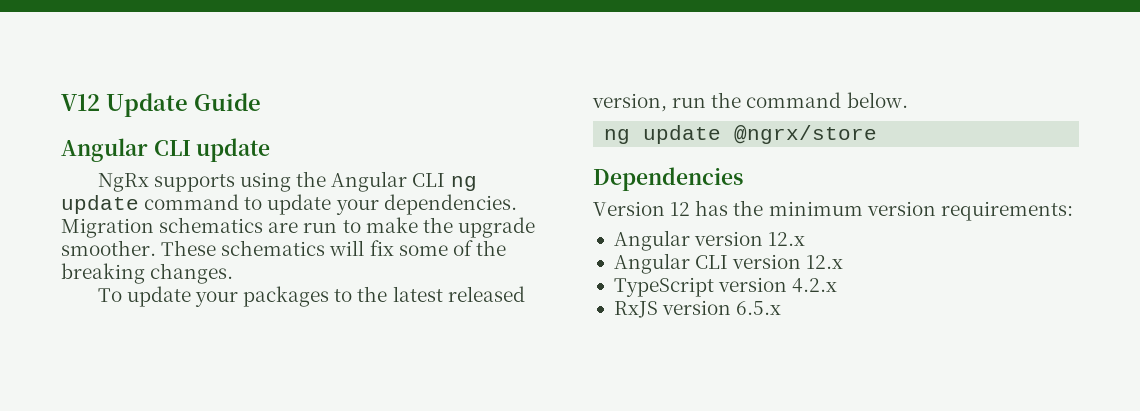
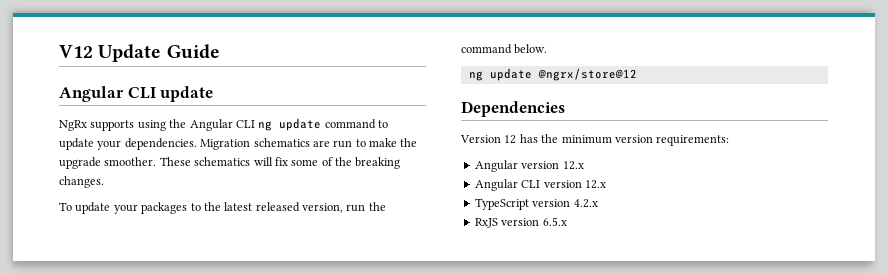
[734,125,878,144] @ngrx/store -> [537,68,637,81] @ngrx/store@12

